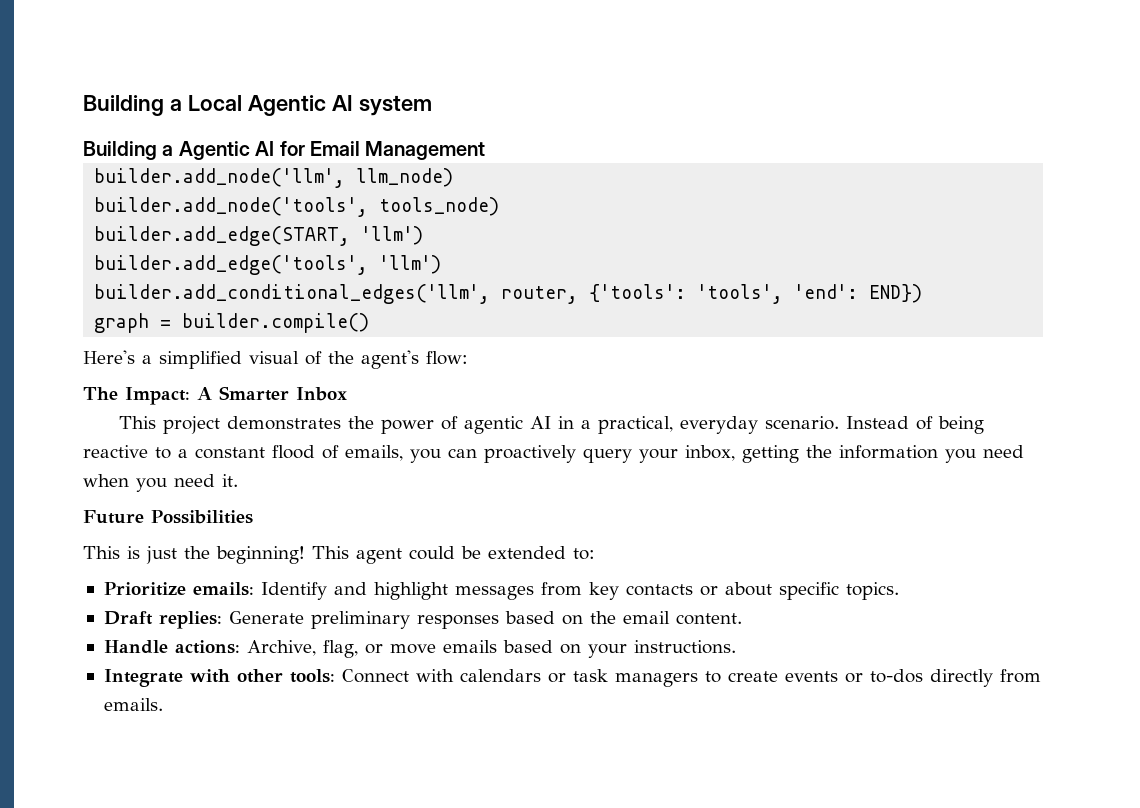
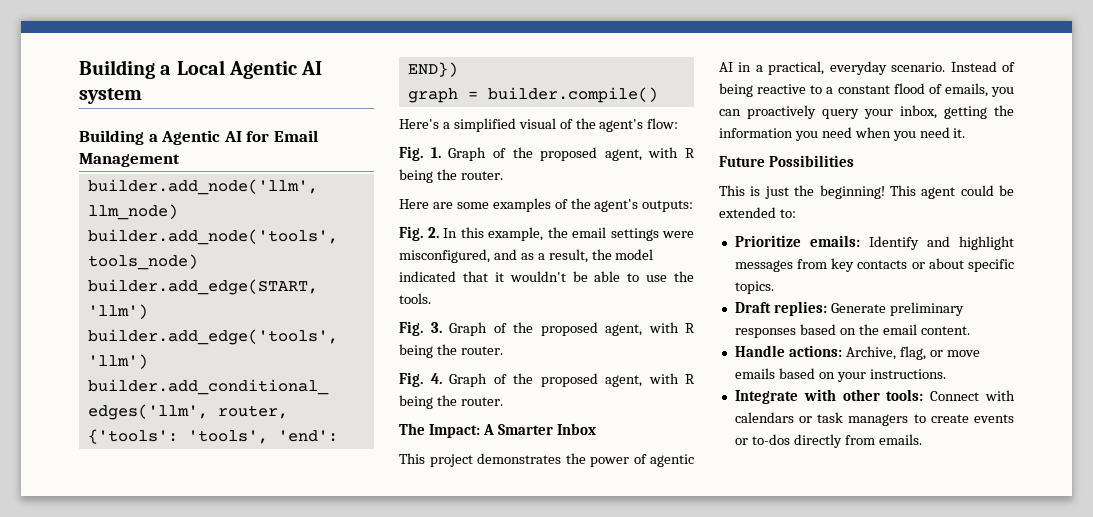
(468, 358) none -> [399,146,695,161] [399,169,503,183] [399,198,694,212] [399,226,694,241] [399,249,654,263] [399,271,694,282] [399,293,431,304] [399,321,695,336] [399,344,503,358] [399,372,695,387] [399,395,503,409] // Fig. 1. Graph of the proposed agent, with R being the router. // Here are some examples of the agent's outputs: // Fig. 2. In this example, the email settings were misconfigured, and as a result, the model indicated that it wouldn't be able to use the tools. // Fig. 3. Graph of the proposed agent, with R being the router. // Fig. 4. Graph of the proposed agent, with R being the router.

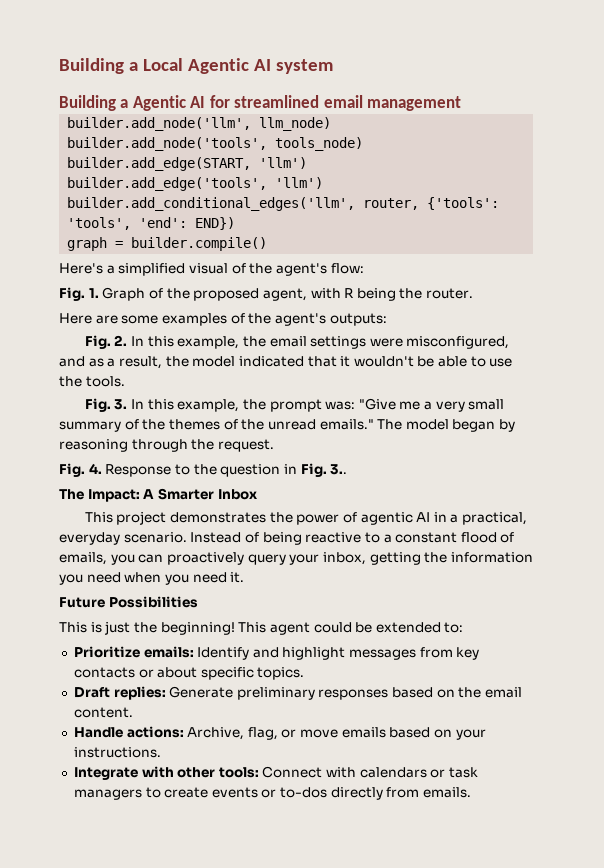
[273,130,318,142] [79,153,180,167] Email Management -> [234,95,462,111] streamlined email management
[449,322,695,336] [399,344,503,358] [399,372,695,387] [399,395,503,409] Graph of the proposed agent, with R being the router. // Fig. 4. Graph of the proposed agent, with R being the router. -> [130,398,505,412] [59,419,516,432] [59,439,274,452] [59,463,348,477] In this example, the prompt was: "Give me a very small summary of the themes of the unread emails." The model began by reasoning through the request. // Fig. 4. Response to the question in Fig. 3..

